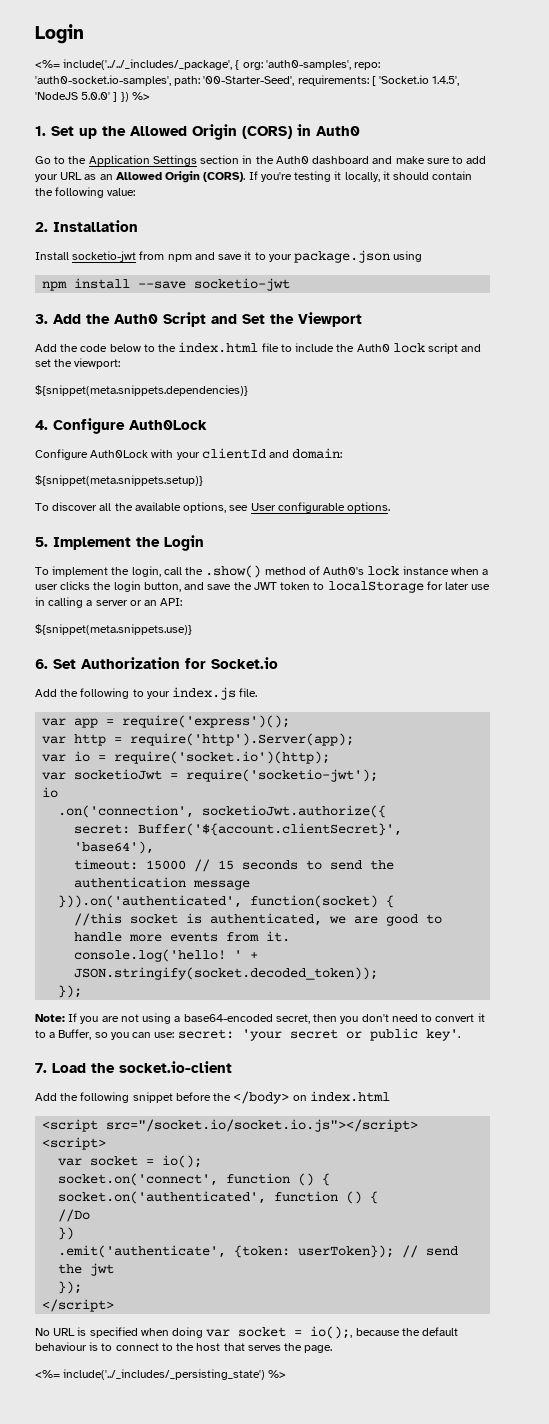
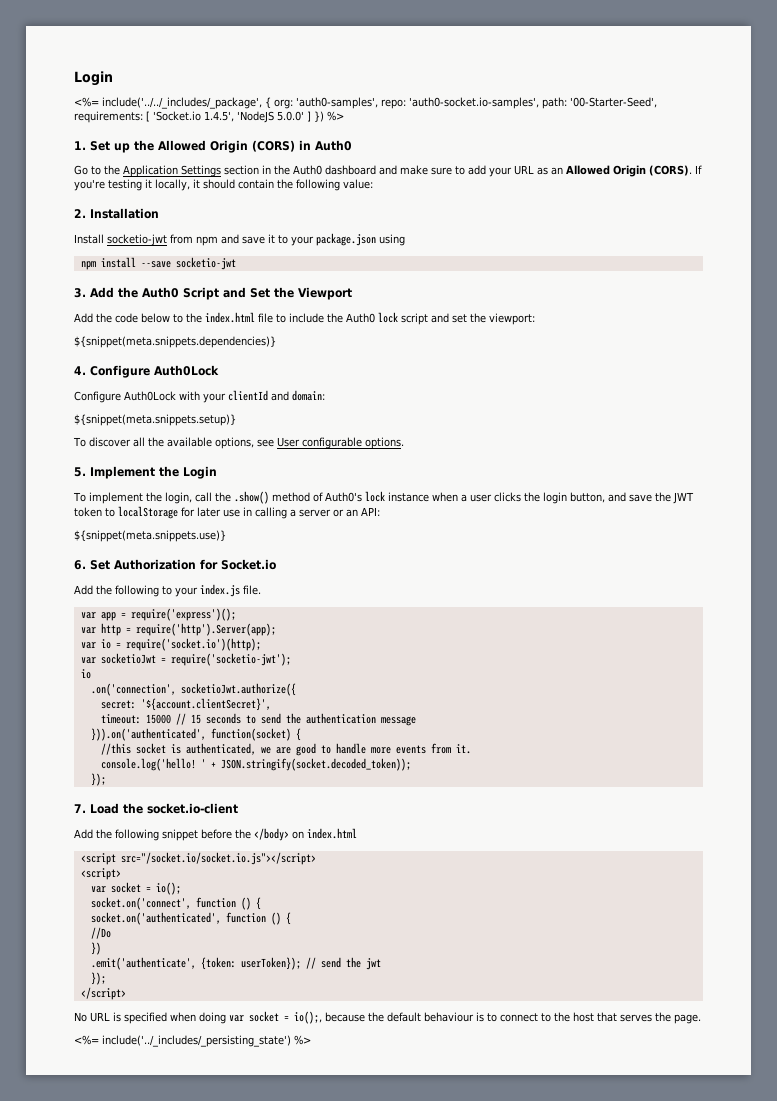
[138,823,403,836] [74,841,155,854] Buffer('${account.clientSecret}', 'base64'), -> [140,698,271,711] '${account.clientSecret}',
[35,1013,485,1024] [35,1028,460,1041] // Note: If you are not using a base64-encoded secret, then you don't need to convert it to a Buffer, so you can use: secret: 'your secret or public key'. -> (106, 779) none

